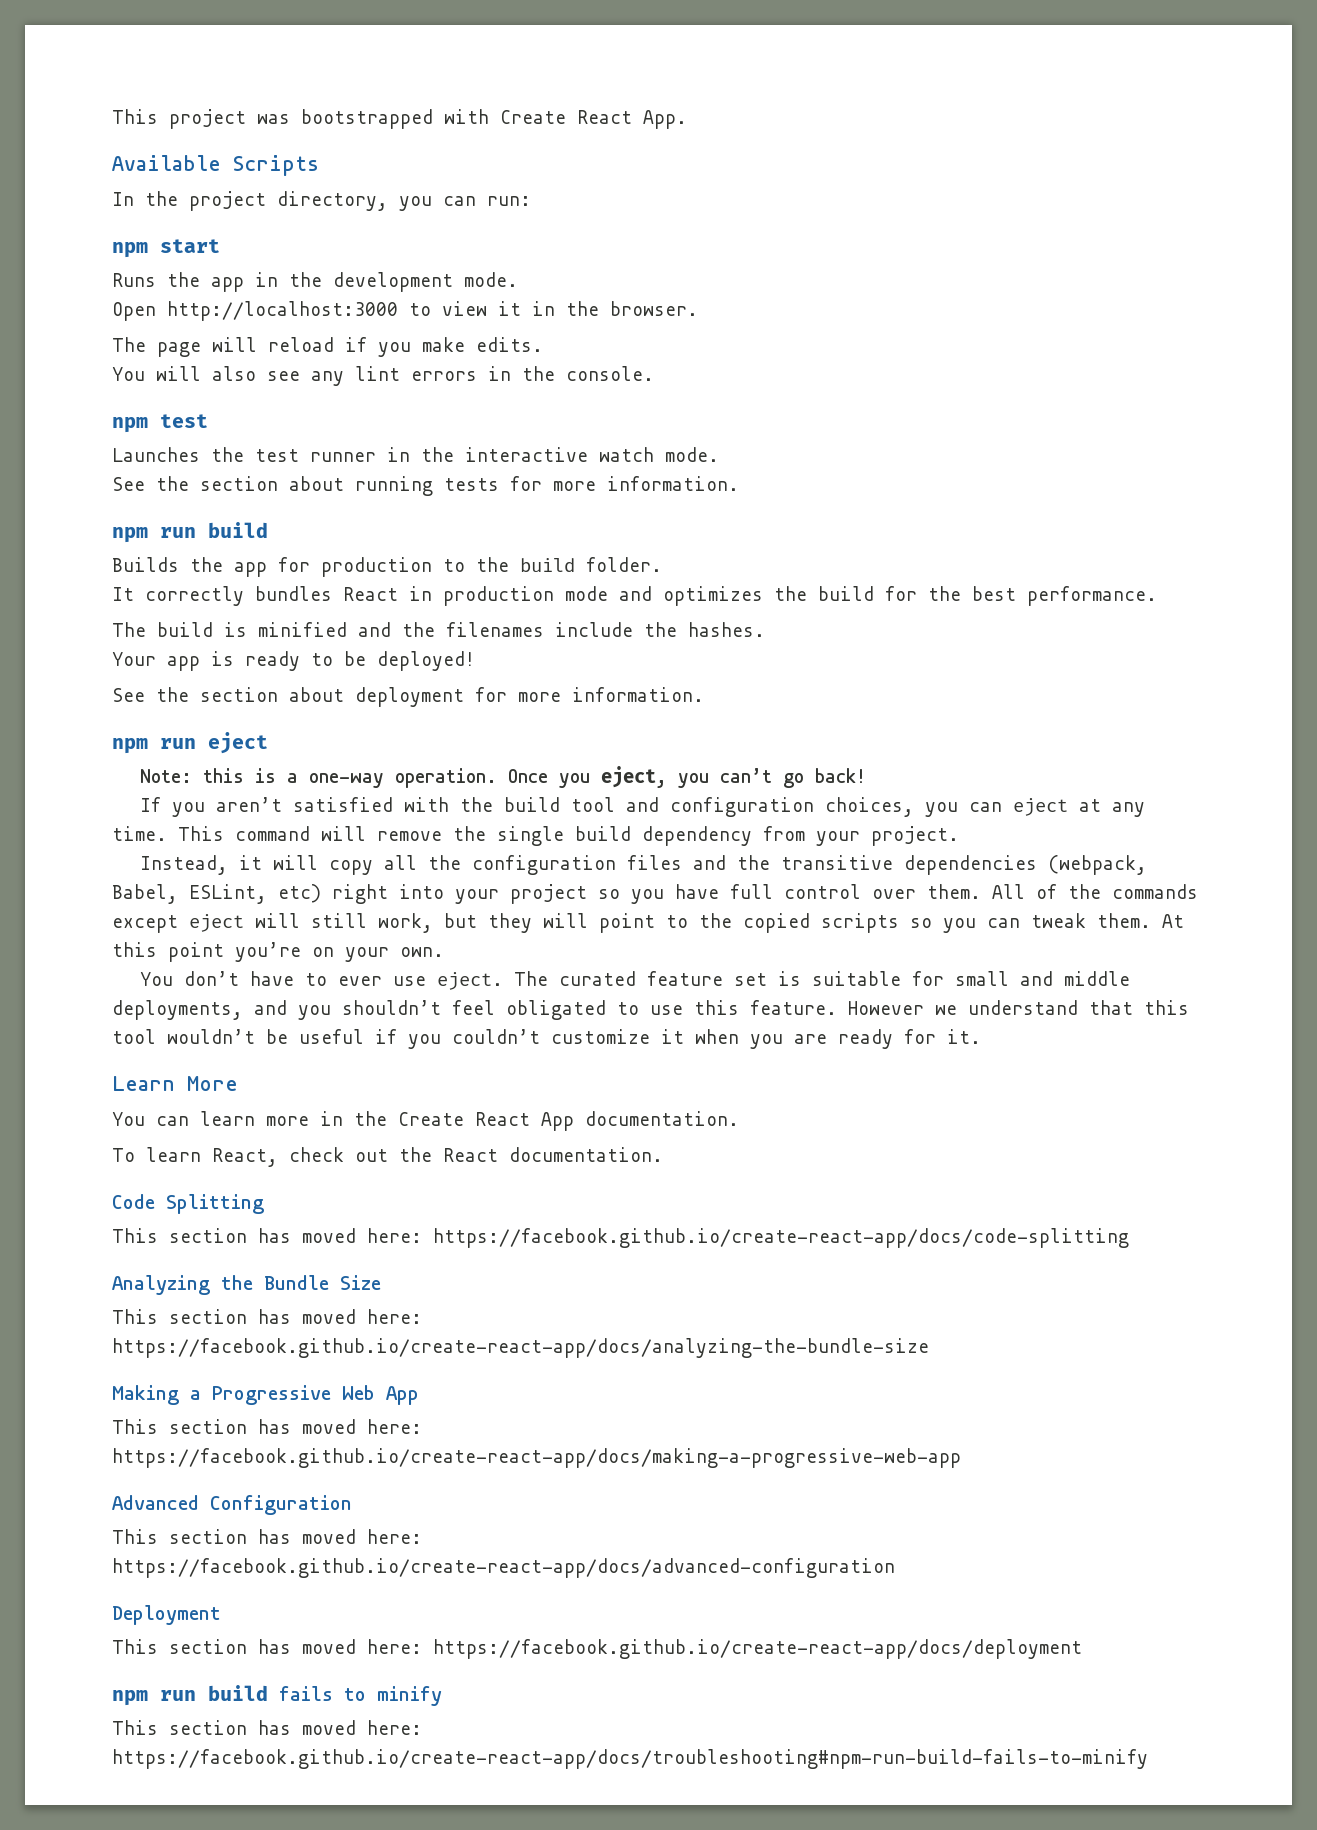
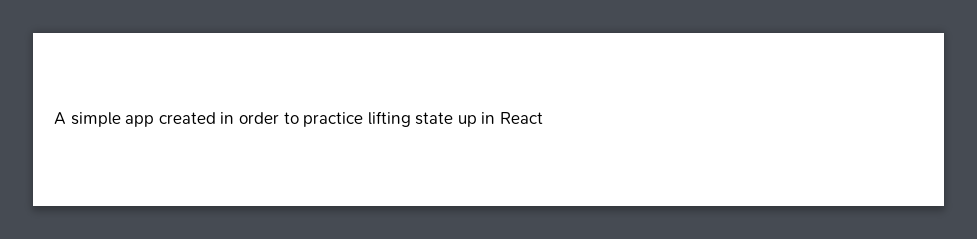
[112,109,687,129] [112,155,319,176] [112,191,531,211] [112,239,220,258] [112,272,518,292] [112,301,698,321] [112,337,543,357] [112,366,654,386] [112,414,208,433] [112,447,719,462] [112,476,739,496] [112,522,268,543] [112,557,662,577] [112,586,1157,606] [112,622,765,637] [112,651,475,671] [112,687,704,707] [112,732,268,754] [139,766,866,788] [139,797,1145,817] [112,826,959,846] [139,855,1147,875] [112,884,1198,904] [112,913,1184,933] [112,942,444,962] [139,971,1130,990] [112,1000,1189,1020] [112,1029,981,1049] [112,1076,238,1091] [112,1111,739,1131] [112,1147,663,1167] [112,1194,264,1214] [112,1228,1129,1248] [112,1275,381,1295] [112,1309,422,1324] [112,1338,929,1358] [112,1385,419,1405] [112,1419,422,1434] [112,1448,961,1468] [112,1495,352,1515] [112,1529,422,1544] [112,1558,895,1578] [112,1605,221,1625] [112,1639,1082,1659] [112,1685,442,1706] [112,1720,422,1735] [112,1749,1148,1769] This project was bootstrapped with Create React App. // Available Scripts // In the project directory, you can run: // npm start // Runs the app in the development mode. // Open http://localhost:3000 to view it in the browser. // The page will reload if you make edits. // You will also see any lint errors in the console. // npm test // Launches the test runner in the interactive watch mode. // See the section about running tests for more information. // npm run build // Builds the app for production to the build folder. // It correctly bundles React in production mode and optimizes the build for the best performance. // The build is minified and the filenames include the hashes. // Your app is ready to be deployed! // See the section about deployment for more information. // npm run eject // Note: this is a one-way operation. Once you eject, you can’t go back! // If you aren’t satisfied with the build tool and configuration choices, you can eject at any time. This command will remove the single build dependency from your project. // Instead, it will copy all the configuration files and the transitive dependencies (webpack, Babel, ESLint, etc) right into your project so you have full control over them. All of the commands except eject will still work, but they will point to the copied scripts so you can tweak them. At this point you’re on your own. // You don’t have to ever use eject. The curated feature set is suitable for small and middle deployments, and you shouldn’t feel obligated to use this feature. However we understand that this tool wouldn’t be useful if you couldn’t customize it when you are ready for it. // Learn More // You can learn more in the Create React App documentation. // To learn React, check out the React documentation. // Code Splitting // This section has moved here: https://facebook.github.io/create-react-app/docs/code-splitting // Analyzing the Bundle Size // This section has moved here: https://facebook.github.io/create-react-app/docs/analyzing-the-bundle-size // Making a Progressive Web App // This section has moved here: https://facebook.github.io/create-react-app/docs/making-a-progressive-web-app // Advanced Configuration // This section has moved here: https://facebook.github.io/create-react-app/docs/advanced-configuration // Deployment // This section has moved here: https://facebook.github.io/create-react-app/docs/deployment // npm run build fails to minify // This section has moved here: https://facebook.github.io/create-react-app/docs/troubleshooting#npm-run-build-fails-to-minify -> [54,111,544,127] A simple app created in order to practice lifting state up in React

